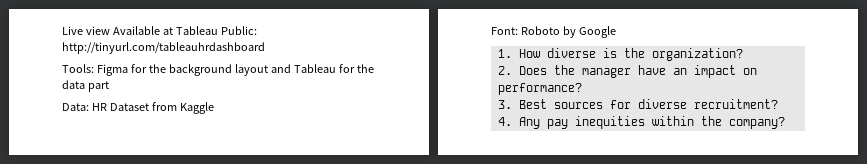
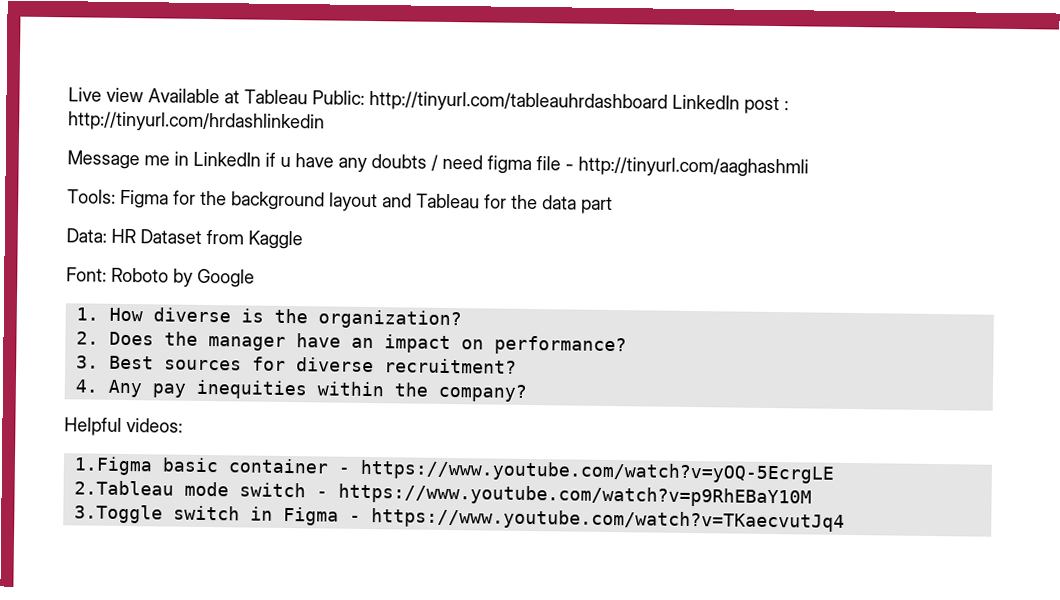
(265, 48) none -> [672,94,789,115] [68,111,325,133] [67,150,809,178] LinkedIn post : http://tinyurl.com/hrdashlinkedin // Message me in LinkedIn if u have any doubts / need figma file - http://tinyurl.com/aaghashmli
(785, 123) none -> [64,417,183,436] [73,456,834,484] [73,480,812,508] [73,504,845,532] // Helpful videos: // 1.Figma basic container - https://www.youtube.com/watch?v=yOQ-5EcrgLE // 2.Tableau mode switch - https://www.youtube.com/watch?v=p9RhEBaY10M // 3.Toggle switch in Figma - https://www.youtube.com/watch?v=TKaecvutJq4

